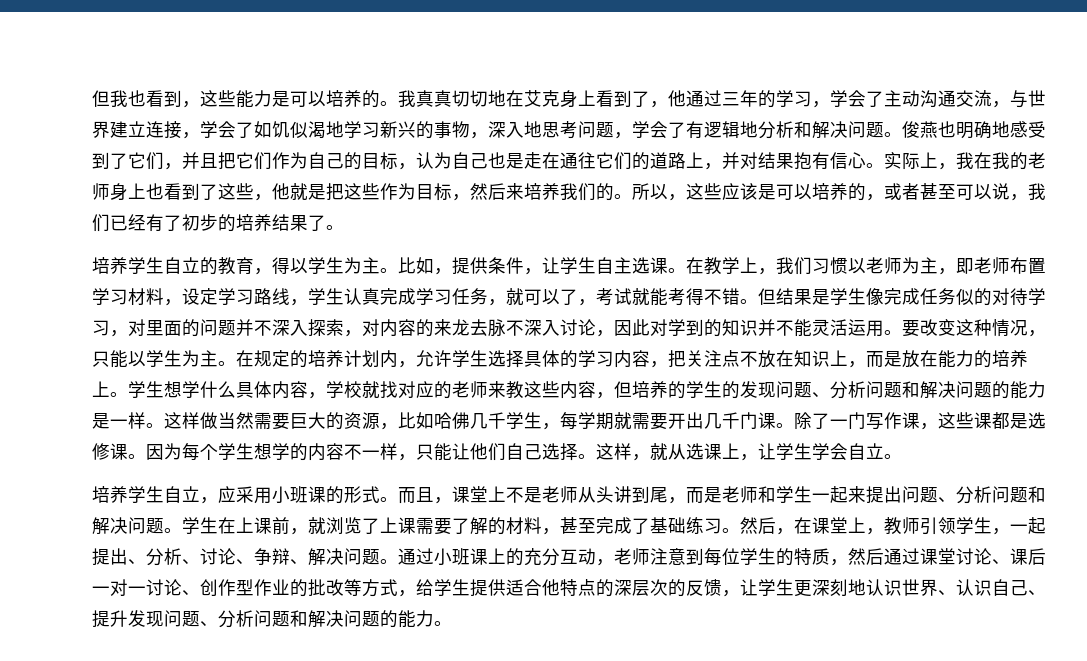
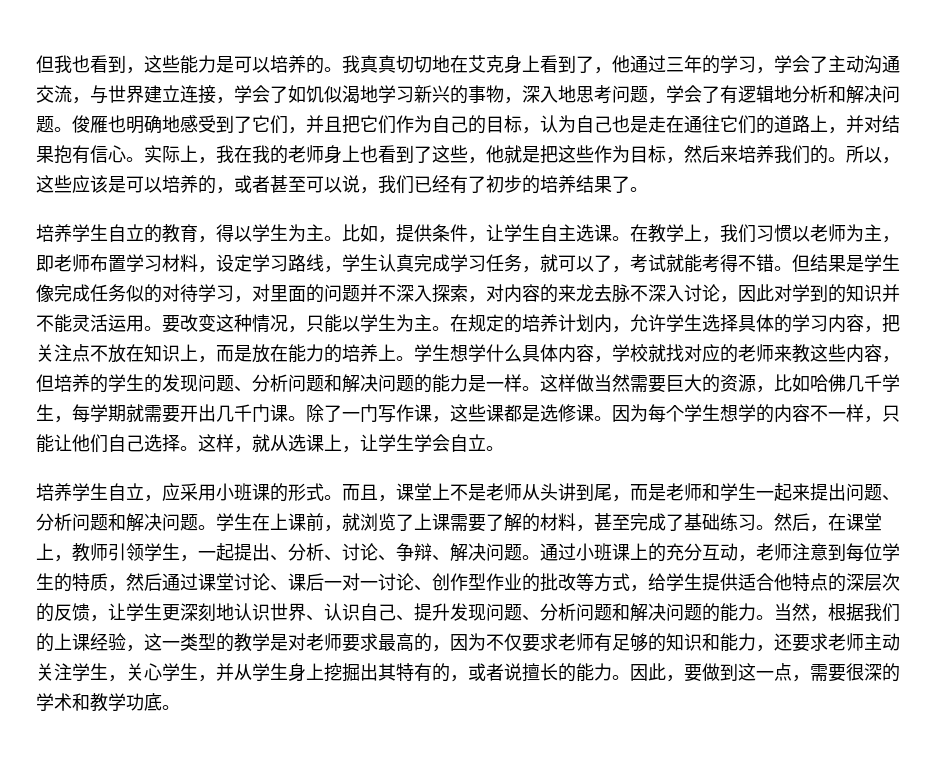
[920,121,938,138] 燕 -> [90,116,108,133] 雁
(452, 623) none -> [774,603,900,622] [36,633,900,652] [36,663,900,682] [36,693,180,712] 当然，根据我们的上课经验，这一类型的教学是对老师要求最高的，因为不仅要求老师有足够的知识和能力，还要求老师主动关注学生，关心学生，并从学生身上挖掘出其特有的，或者说擅长的能力。因此，要做到这一点，需要很深的学术和教学功底。

